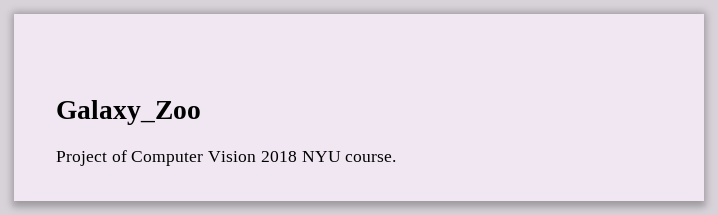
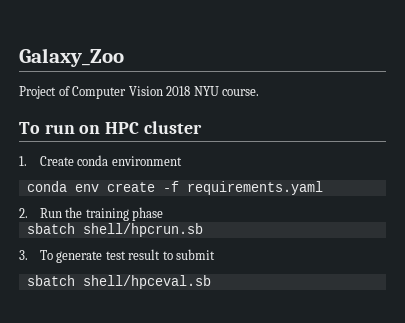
(397, 158) none -> [19,121,202,134] [19,155,182,166] [26,181,323,195] [19,207,164,221] [26,223,203,237] [19,249,216,263] [26,275,211,289] // To run on HPC cluster // 1. Create conda environment // conda env create -f requirements.yaml // 2. Run the training phase // sbatch shell/hpcrun.sb // 3. To generate test result to submit // sbatch shell/hpceval.sb

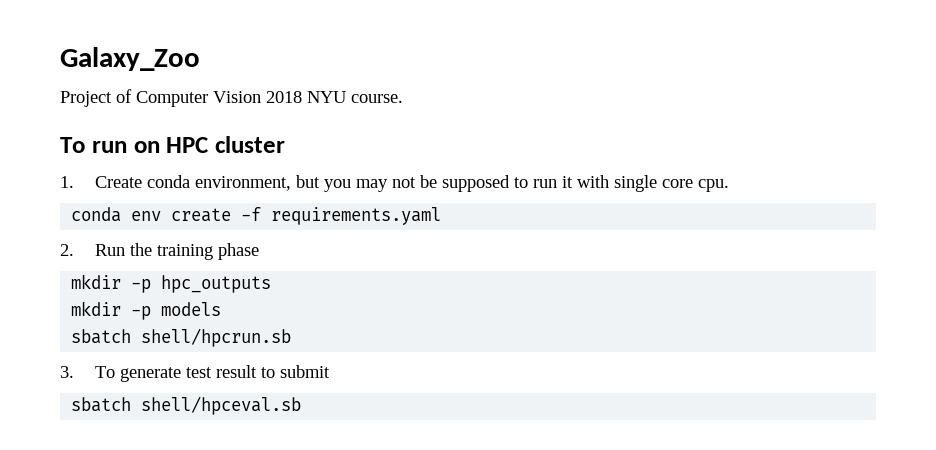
[111,156,182,166] environment -> [195,175,730,192] environment, but you may not be supposed to run it with single core cpu.
(164, 214) none -> [71,274,272,293] [71,301,222,320] // mkdir -p hpc_outputs // mkdir -p models

